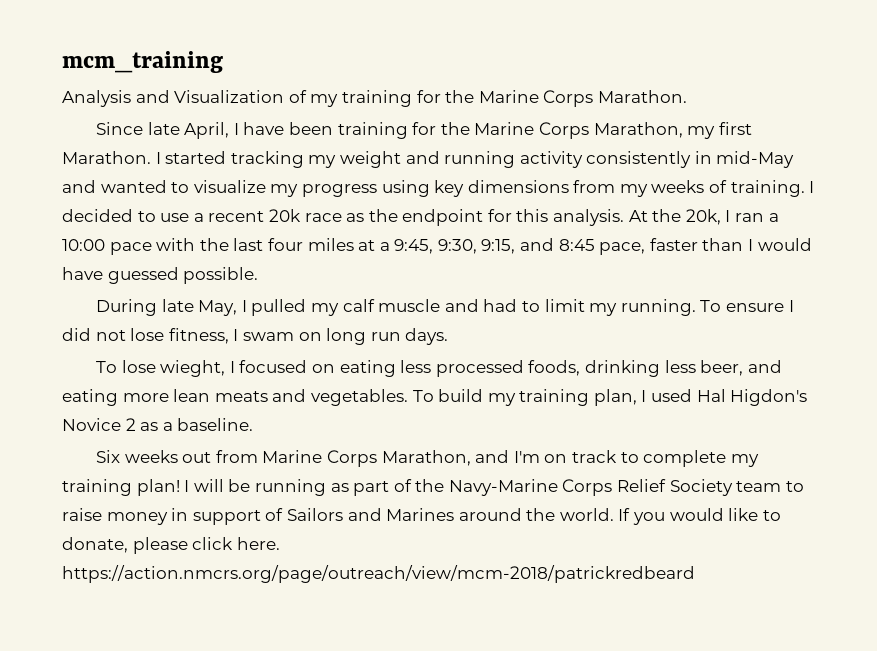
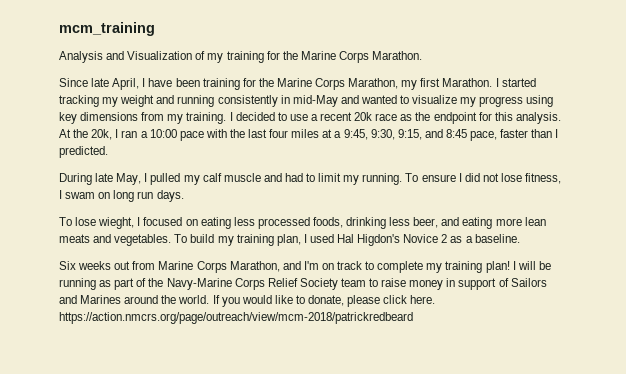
[519,151,583,168] activity -> (215, 101) none
[651,180,728,193] weeks of -> (184, 119) none
[757,238,812,251] [62,267,259,284] would have guessed possible. -> [59,146,108,158] predicted.

